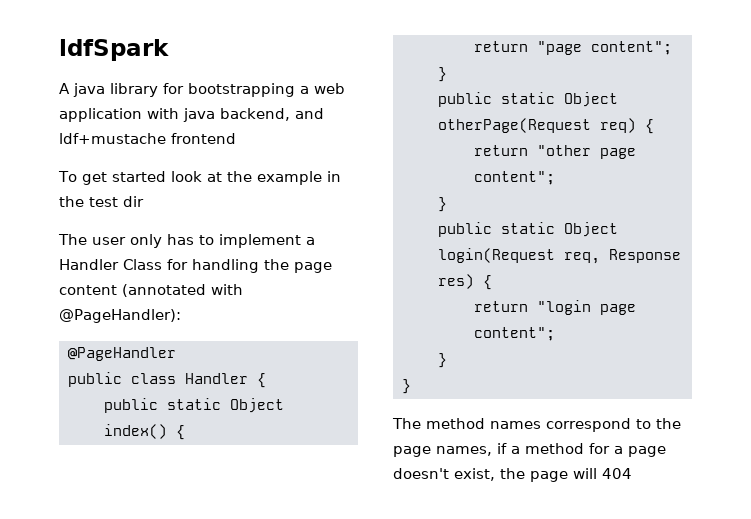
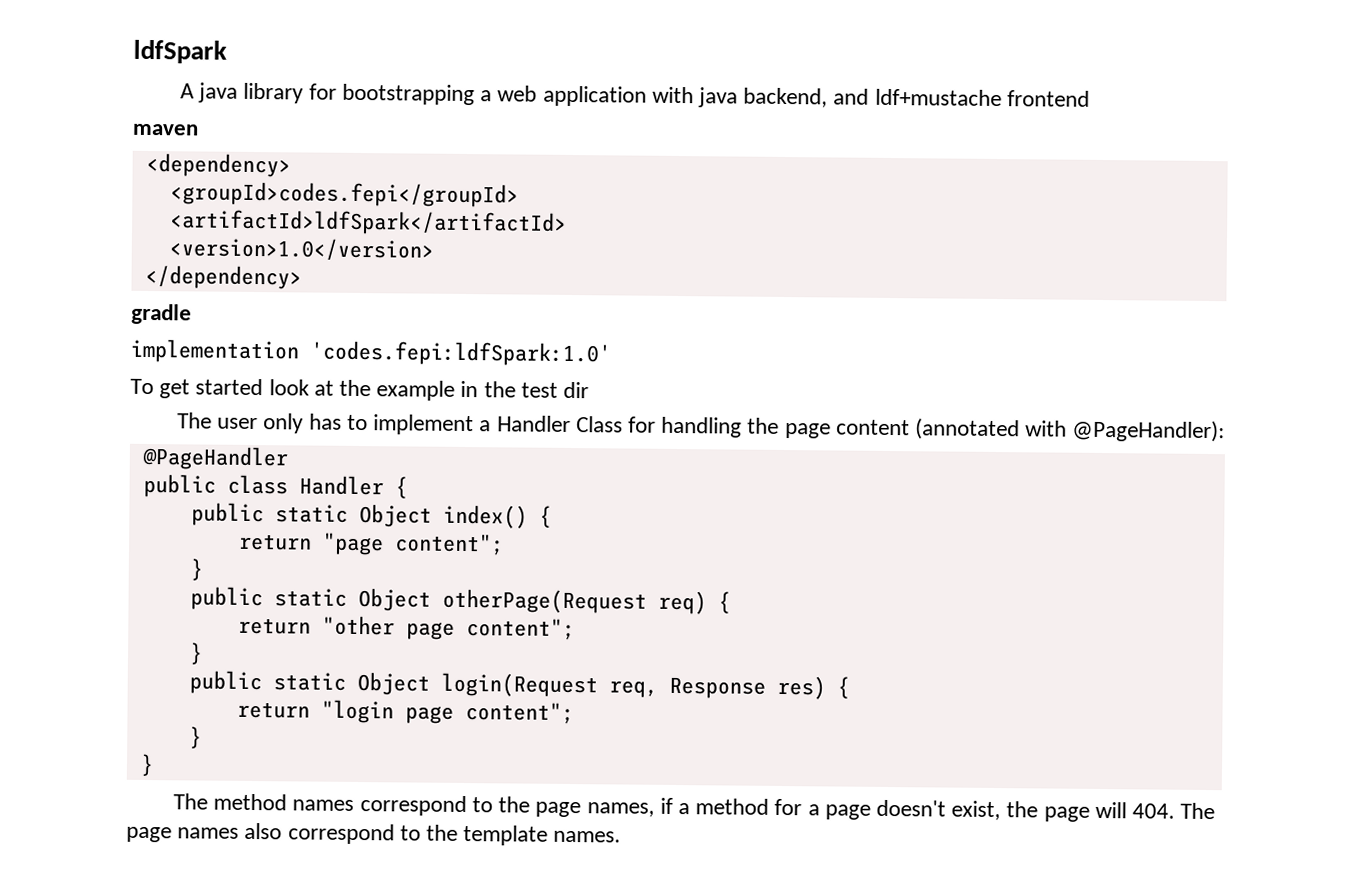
(236, 138) none -> [132,123,199,136] [145,152,291,178] [169,181,519,208] [169,209,567,236] [168,237,434,262] [144,264,302,290] [131,303,192,325] [130,338,611,367] // maven // <dependency> // <groupId>codes.fepi</groupId> // <artifactId>ldfSpark</artifactId> // <version>1.0</version> // </dependency> // gradle // implementation 'codes.fepi:ldfSpark:1.0'
[602,468,632,479] 404 -> [1132,802,1216,820] [126,822,622,846] 404. The page names also correspond to the template names.

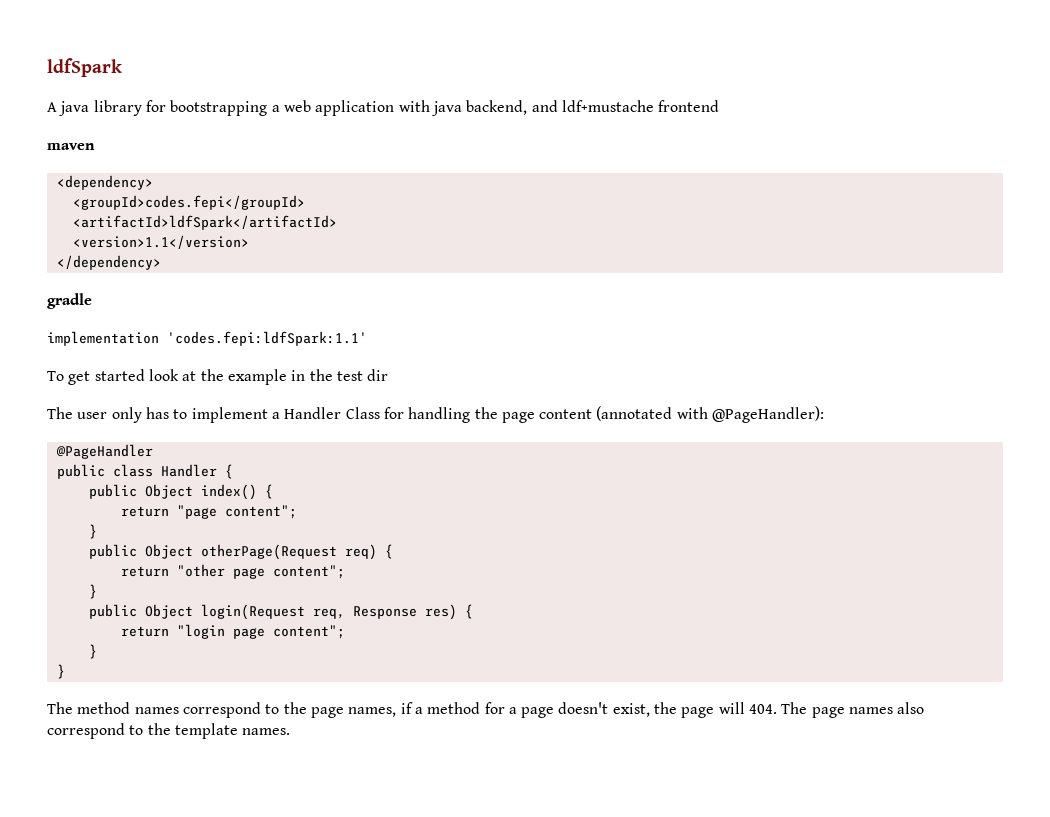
[168,237,434,262] <version>1.0</version> -> [72,235,249,249] <version>1.1</version>
[310,340,611,367] 'codes.fepi:ldfSpark:1.0' -> [167,331,367,346] 'codes.fepi:ldfSpark:1.1'
[274,504,348,523] static -> (137, 491) none
[273,588,347,607] static -> (137, 551) none
[272,672,346,691] static -> (137, 611) none

